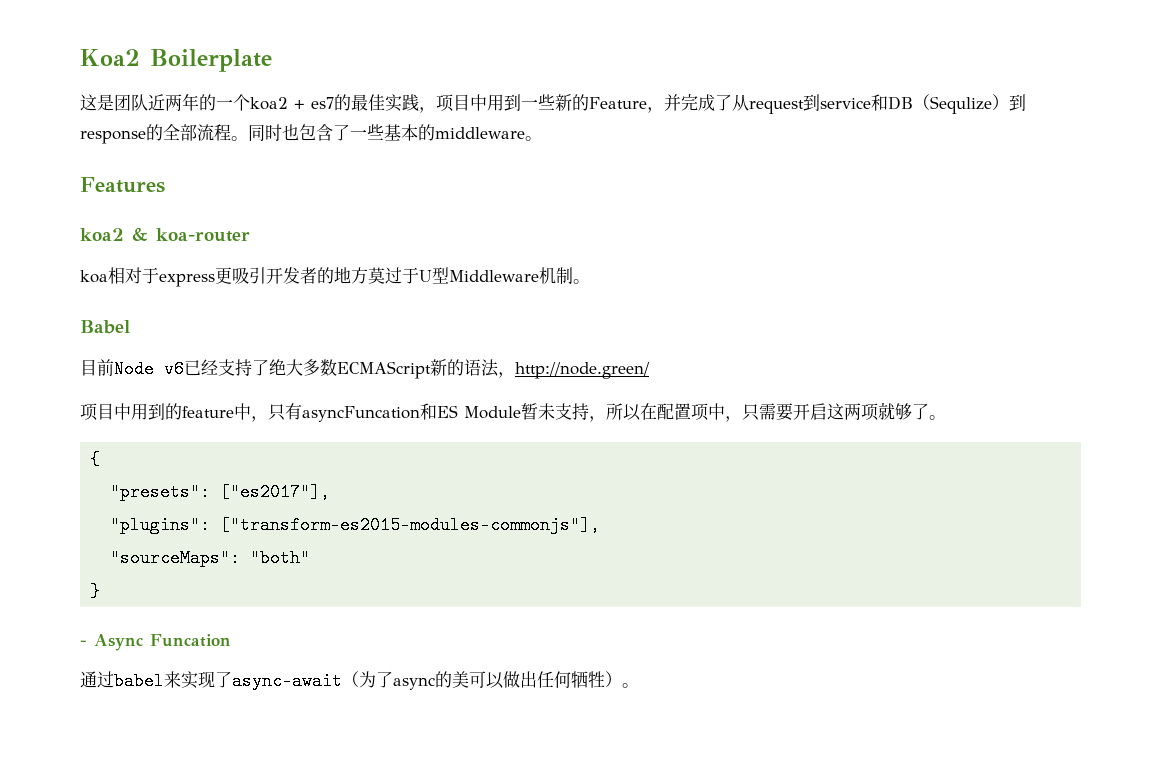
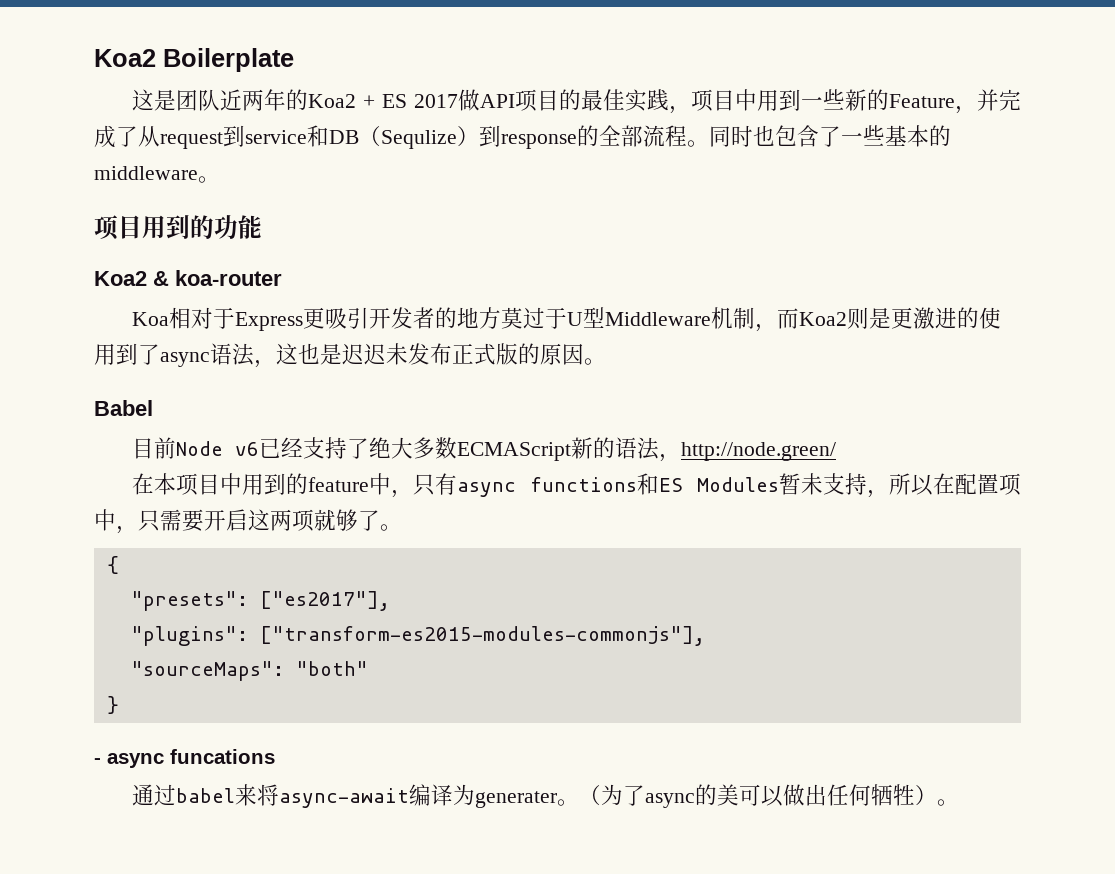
[216,94,334,111] 一个koa2 + es7 -> [307,89,559,112] Koa2 + ES 2017做API项目
[80,177,165,193] [80,228,124,241] Features // koa2 -> [94,215,262,240] [94,271,147,286] 项目用到的功能 // Koa2
[80,267,215,287] koa相对于express -> [131,307,303,331] Koa相对于Express
(573, 275) none -> [754,307,1001,332] [94,343,584,368] ，而Koa2则是更激进的使用到了async语法，这也是迟迟未发布正式版的原因
(650, 370) none -> [131,473,176,495] 在本
[302,403,521,422] asyncFuncation和ES Module -> [456,473,779,497] async functions和ES Modules
[94,634,231,651] Async Funcation -> [107,749,275,768] async funcations
[181,671,342,690] 实现了async-await -> [256,784,579,808] 将async-await编译为generater。

